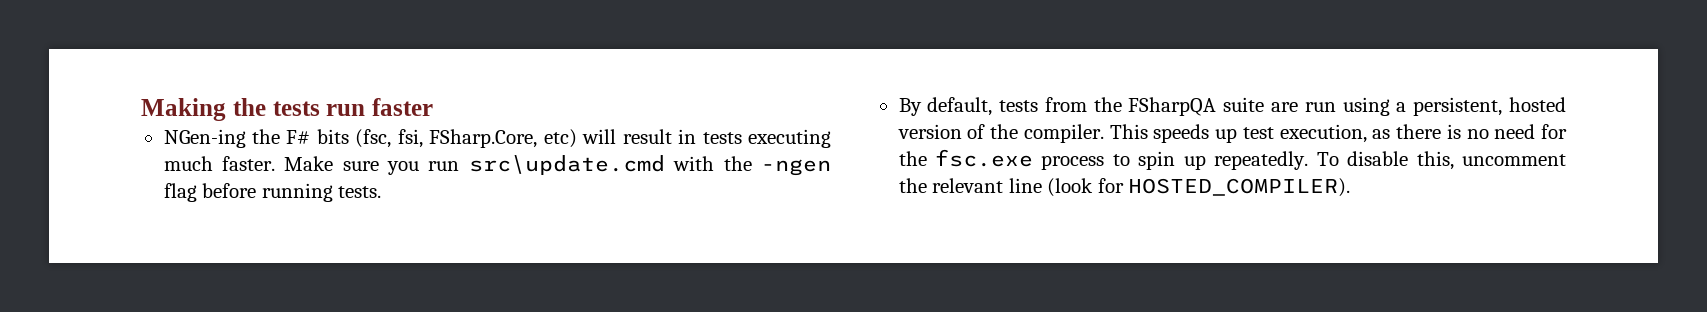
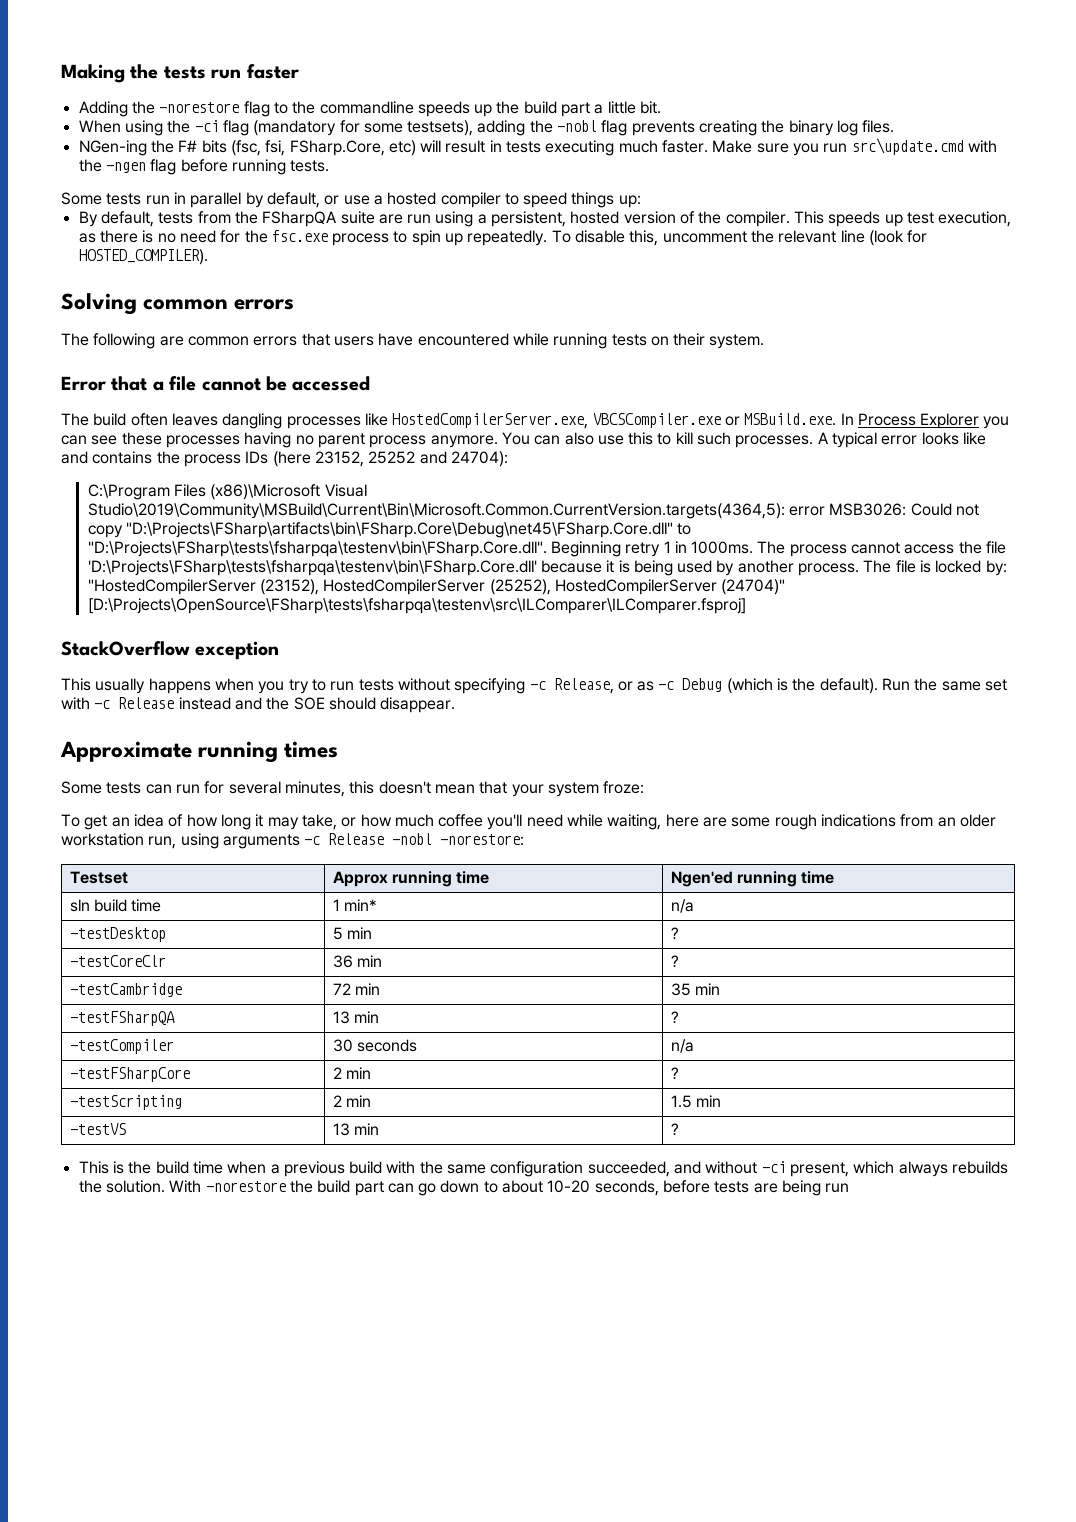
(433, 107) none -> [78,101,662,117] [78,120,895,136] // Adding the -norestore flag to the commandline speeds up the build part a little bit. // When using the -ci flag (mandatory for some testsets), adding the -nobl flag prevents creating the binary log files.
(382, 192) none -> [61,192,641,208] // Some tests run in parallel by default, or use a hosted compiler to speed things up:
(1351, 187) none -> [61,293,295,315] [61,333,765,349] [61,376,371,391] [61,413,1010,429] [61,432,987,448] [61,451,508,467] [87,484,367,500] [87,503,979,519] [87,522,692,538] [87,541,1007,557] [87,560,1007,576] [87,579,786,595] [87,598,746,614] [61,641,280,660] [61,678,1008,694] [61,697,456,713] [60,741,339,763] [61,781,645,797] [61,814,997,830] [61,833,525,849] [69,871,128,884] [332,871,490,887] [670,871,835,887] [69,899,162,912] [332,899,378,911] [670,899,694,913] [69,927,166,942] [332,927,373,940] [670,927,679,940] [69,955,166,967] [332,955,383,968] [670,955,679,968] [69,983,182,997] [332,983,381,995] [670,983,721,996] [69,1011,175,1026] [332,1011,380,1024] [670,1011,679,1024] [69,1039,174,1054] [332,1039,418,1052] [670,1039,694,1053] [69,1067,190,1082] [332,1067,372,1079] [670,1067,679,1080] [69,1095,182,1110] [332,1095,372,1107] [670,1095,722,1108] [69,1123,126,1135] [332,1123,380,1136] [670,1123,679,1136] [78,1161,1009,1177] [78,1180,850,1196] // Solving common errors // The following are common errors that users have encountered while running tests on their system. // Error that a file cannot be accessed // The build often leaves dangling processes like HostedCompilerServer.exe, VBCSCompiler.exe or MSBuild.exe. In Process Explorer you can see these processes having no parent process anymore. You can also use this to kill such processes. A typical error looks like and contains the process IDs (here 23152, 25252 and 24704): // C:\Program Files (x86)\Microsoft Visual Studio\2019\Community\MSBuild\Current\Bin\Microsoft.Common.CurrentVersion.targets(4364,5): error MSB3026: Could not copy "D:\Projects\FSharp\artifacts\bin\FSharp.Core\Debug\net45\FSharp.Core.dll" to "D:\Projects\FSharp\tests\fsharpqa\testenv\bin\FSharp.Core.dll". Beginning retry 1 in 1000ms. The process cannot access the file 'D:\Projects\FSharp\tests\fsharpqa\testenv\bin\FSharp.Core.dll' because it is being used by another process. The file is locked by: "HostedCompilerServer (23152), HostedCompilerServer (25252), HostedCompilerServer (24704)" [D:\Projects\OpenSource\FSharp\tests\fsharpqa\testenv\src\ILComparer\ILComparer.fsproj] // StackOverflow exception // This usually happens when you try to run tests without specifying -c Release, or as -c Debug (which is the default). Run the same set with -c Release instead and the SOE should disappear. // Approximate running times // Some tests can run for several minutes, this doesn't mean that your system froze: // To get an idea of how long it may take, or how much coffee you'll need while waiting, here are some rough indications from an older workstation run, using arguments -c Release -nobl -norestore: // Testset | Approx running time | Ngen'ed running time // sln build time | 1 min* | n/a // -testDesktop | 5 min | ? // -testCoreClr | 36 min | ? // -testCambridge | 72 min | 35 min // -testFSharpQA | 13 min | ? // -testCompiler | 30 seconds | n/a // -testFSharpCore | 2 min | ? // -testScripting | 2 min | 1.5 min // -testVS | 13 min | ? // This is the build time when a previous build with the same configuration succeeded, and without -ci present, which always rebuilds the solution. With -norestore the build part can go down to about 10-20 seconds, before tests are being run

